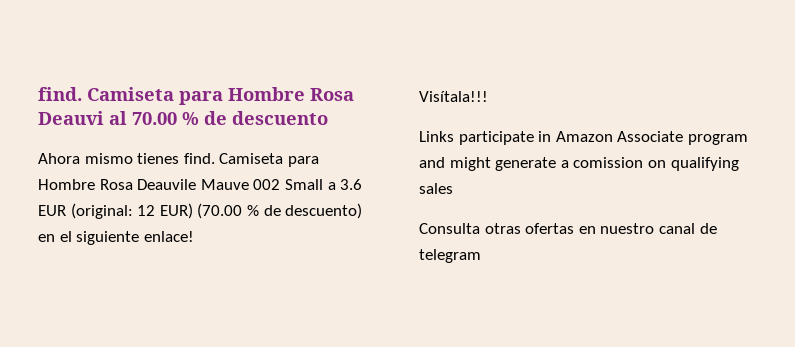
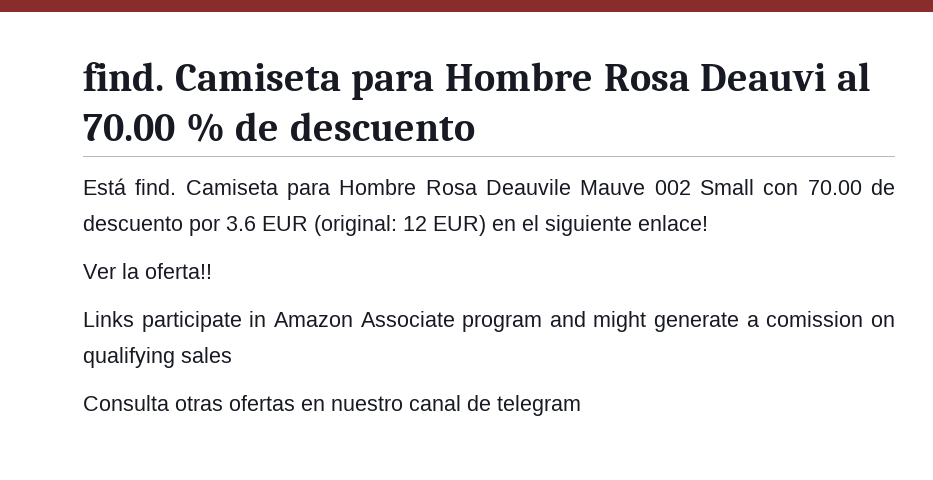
[38,153,180,164] Ahora mismo tienes -> [83,178,126,195] Está
[327,182,336,190] a -> [763,179,896,195] [83,215,220,236] con 70.00 de descuento por
[197,203,363,219] (70.00 % de descuento) -> (486, 225) none
[419,91,488,102] Visítala!!! -> [83,263,212,279] Ver la oferta!!

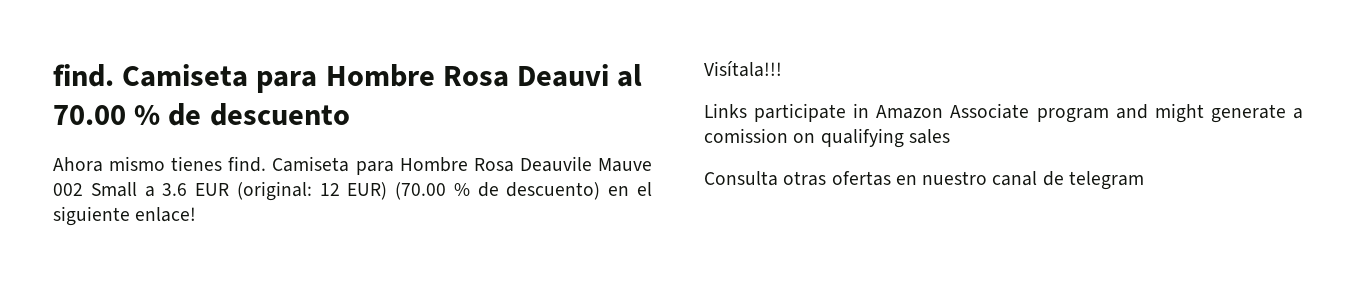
[83,178,126,195] Está -> [53,156,223,172] Ahora mismo tienes
[763,179,896,195] [83,215,220,236] con 70.00 de descuento por -> [144,186,155,197] a
(486, 225) none -> [395,182,601,200] (70.00 % de descuento)
[83,263,212,279] Ver la oferta!! -> [704,61,782,77] Visítala!!!

